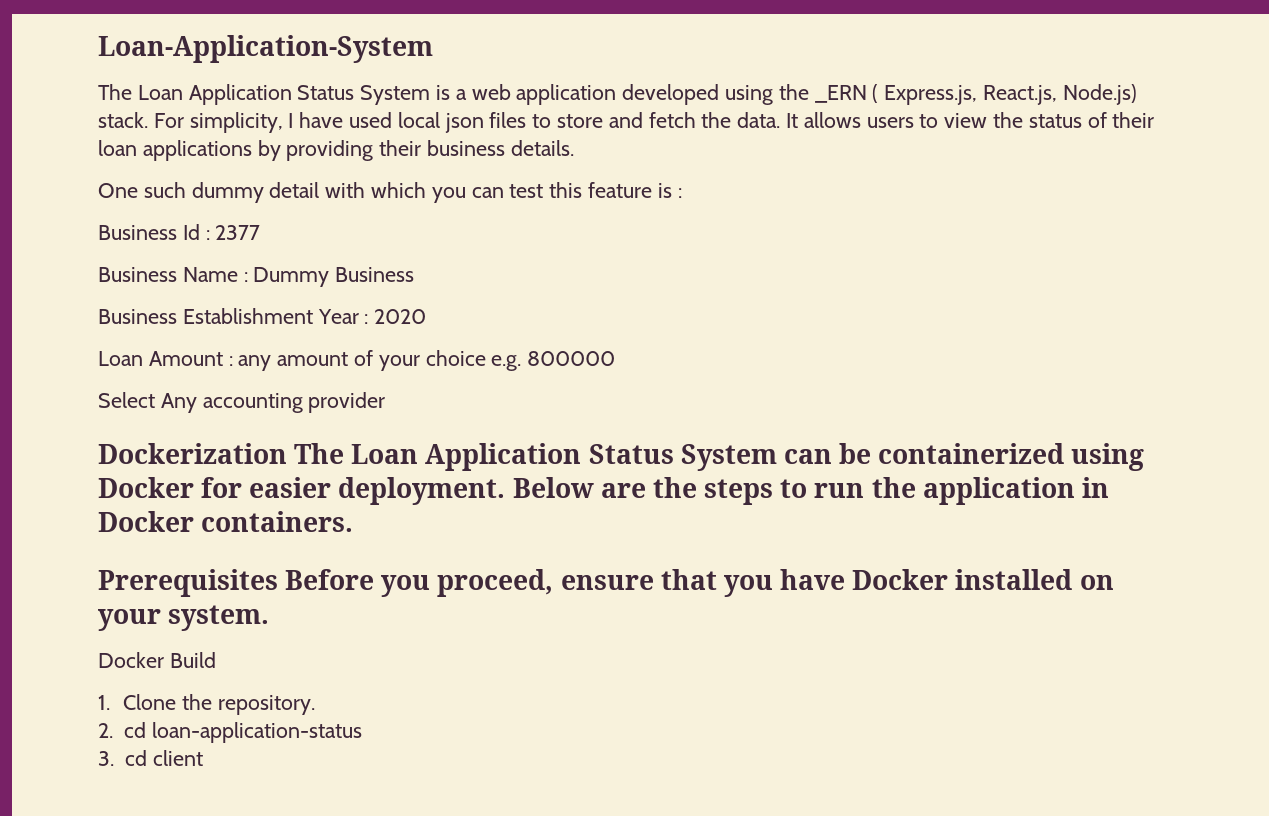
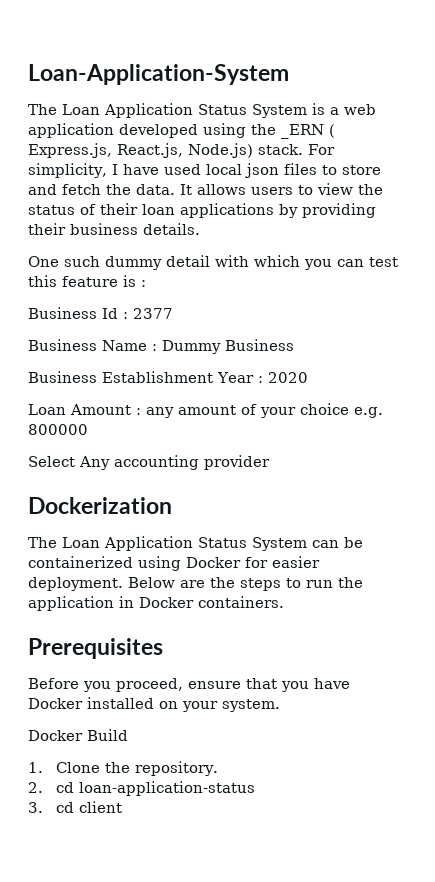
(287, 453) none -> (172, 505) //
(278, 583) none -> (163, 648) //

